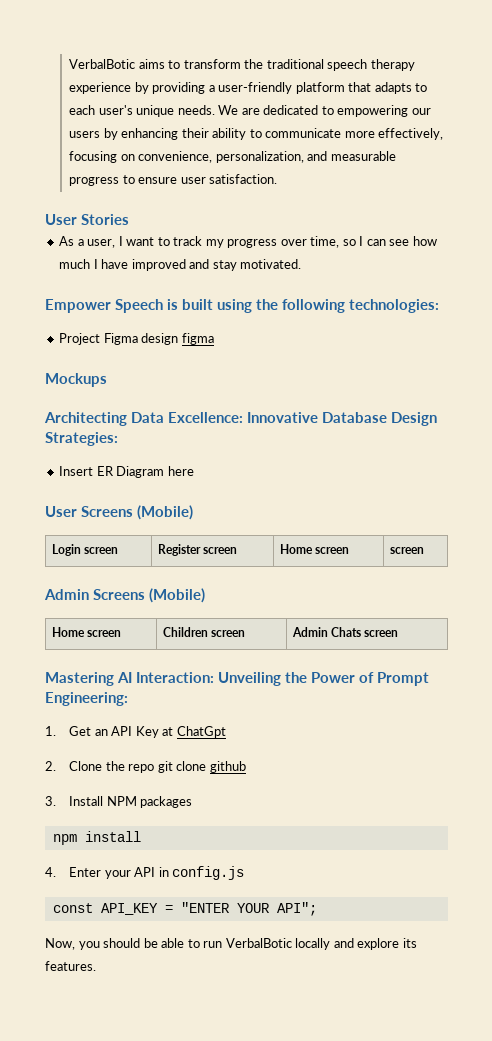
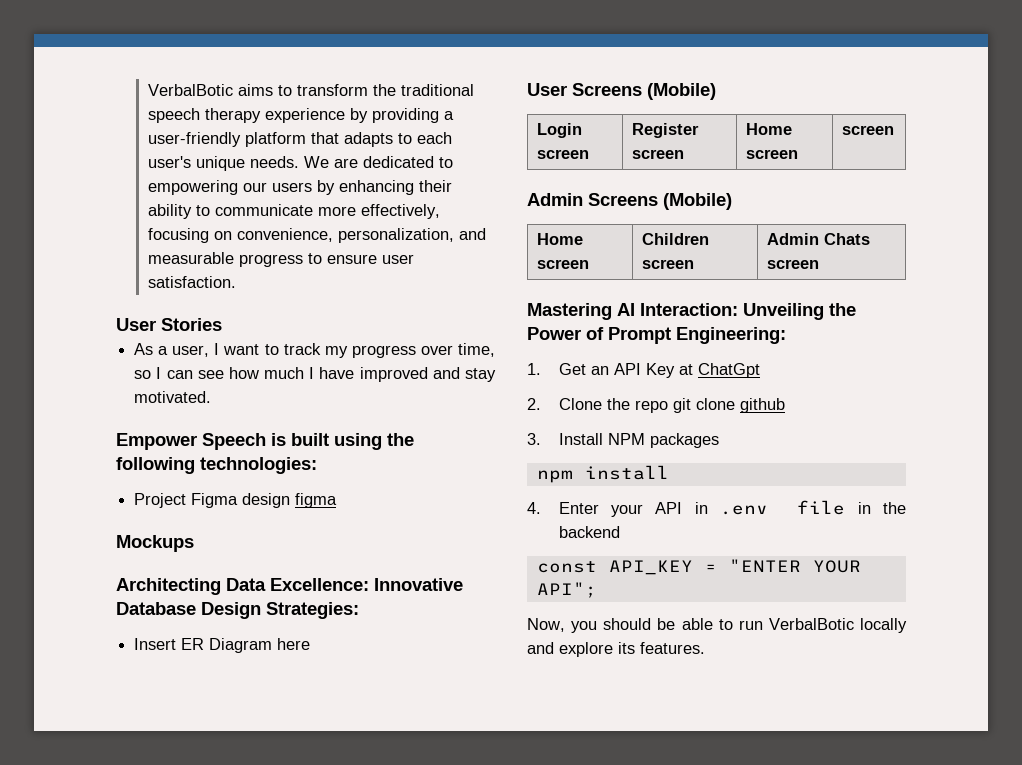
[172,866,245,880] config.js -> [719,500,906,515] [558,526,620,538] .env file in the backend

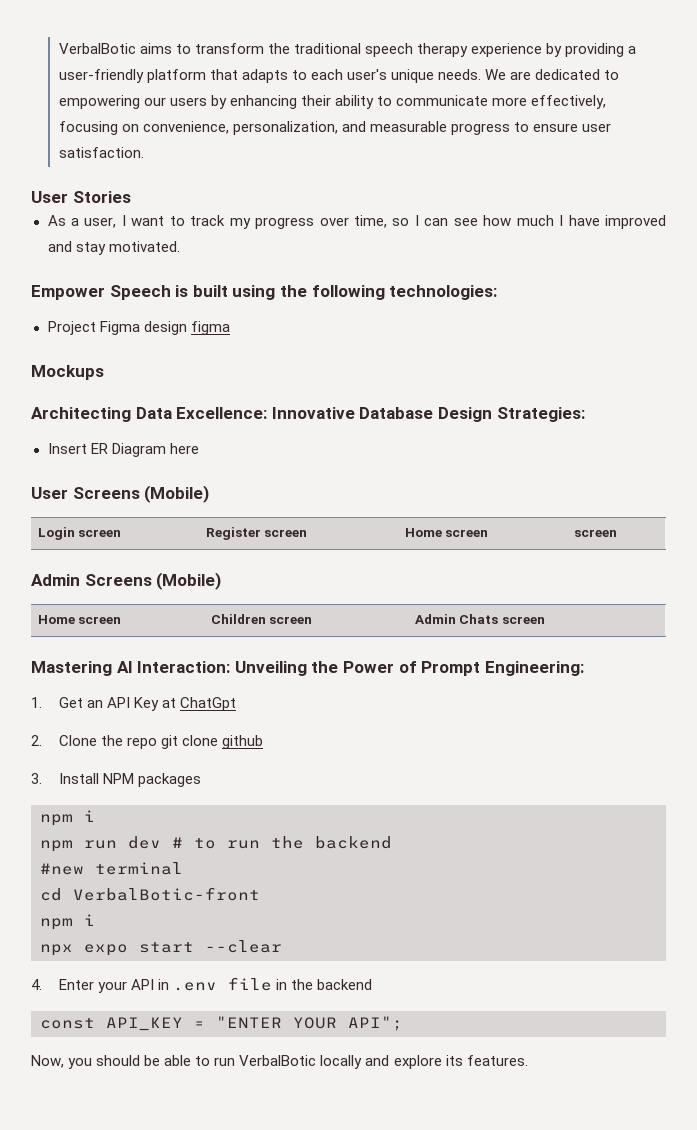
[584,465,669,480] install -> [84,810,95,822] [40,836,392,852] [40,862,183,875] [40,887,260,901] [40,914,95,930] [40,940,282,956] i // npm run dev # to run the backend // #new terminal // cd VerbalBotic-front // npm i // npx expo start --clear

